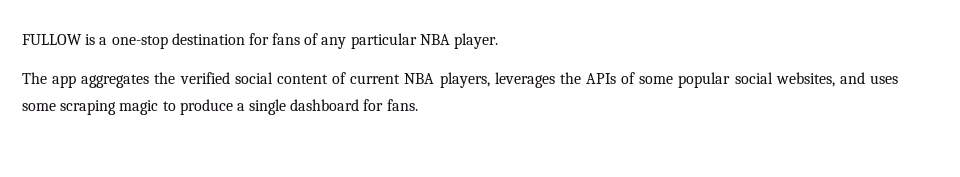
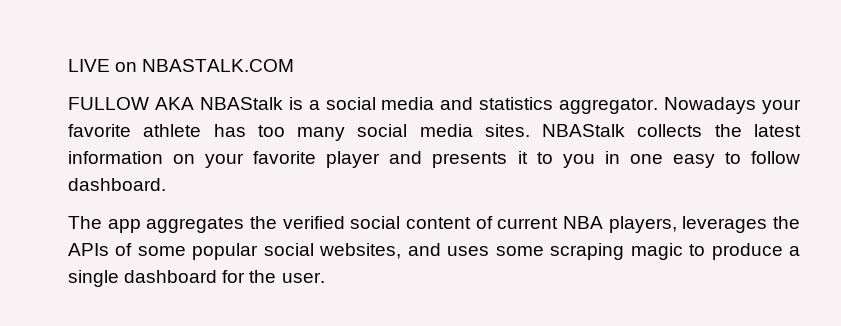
[22,33,499,49] FULLOW is a one-stop destination for fans of any particular NBA player. -> [68,59,295,72] [68,97,801,114] [68,124,801,141] [68,151,800,168] [68,178,166,191] LIVE on NBASTALK.COM // FULLOW AKA NBAStalk is a social media and statistics aggregator. Nowadays your favorite athlete has too many social media sites. NBAStalk collects the latest information on your favorite player and presents it to you in one easy to follow dashboard.
[386,99,418,111] fans. -> [249,270,325,283] the user.

